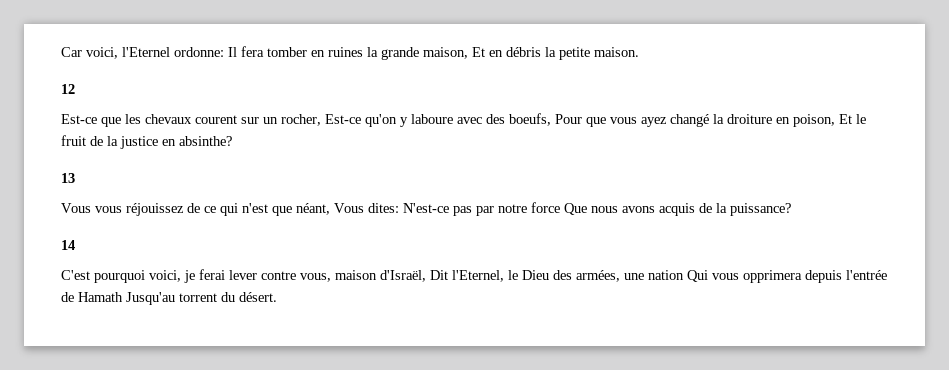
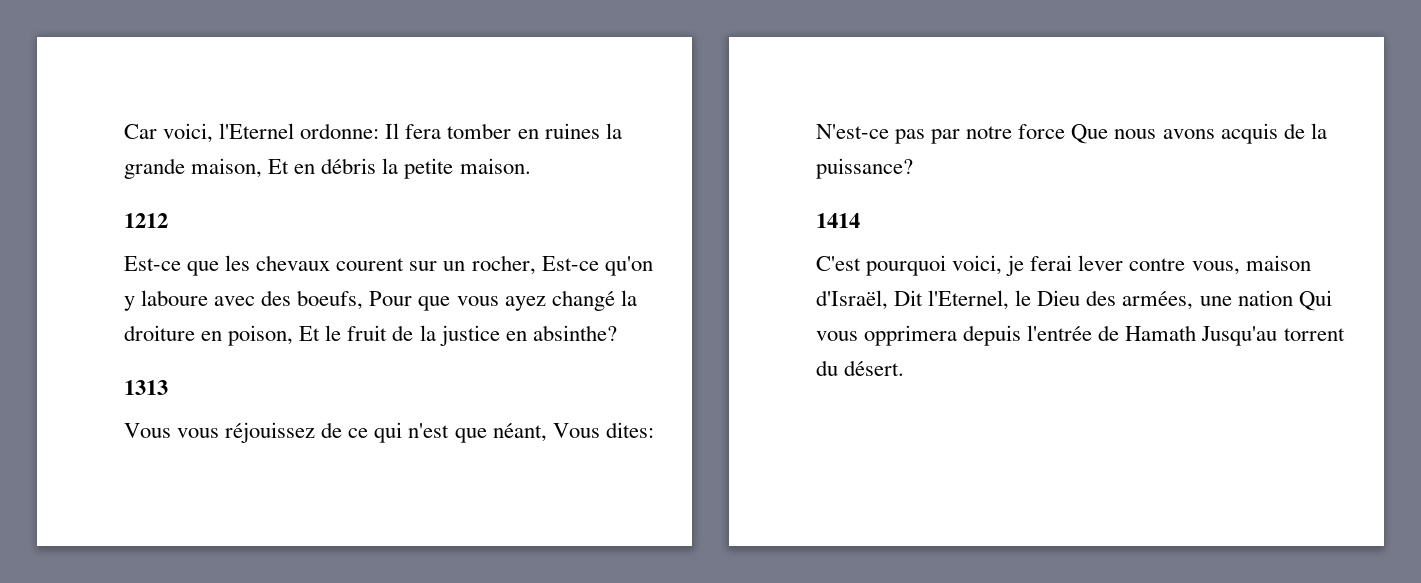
[61,84,75,94] 12 -> [124,213,168,228] 1212
[61,173,75,183] 13 -> [124,380,168,395] 1313
[61,240,75,250] 14 -> [816,213,860,228] 1414

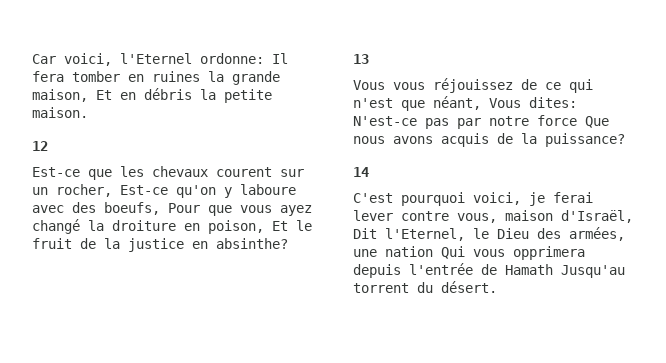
[124,213,168,228] 1212 -> [32,141,48,151] 12
[124,380,168,395] 1313 -> [353,54,369,64] 13
[816,213,860,228] 1414 -> [353,167,369,177] 14

